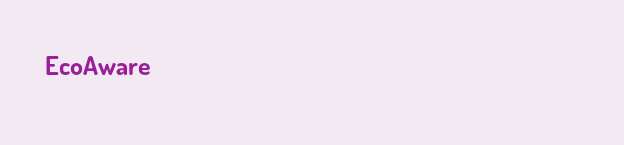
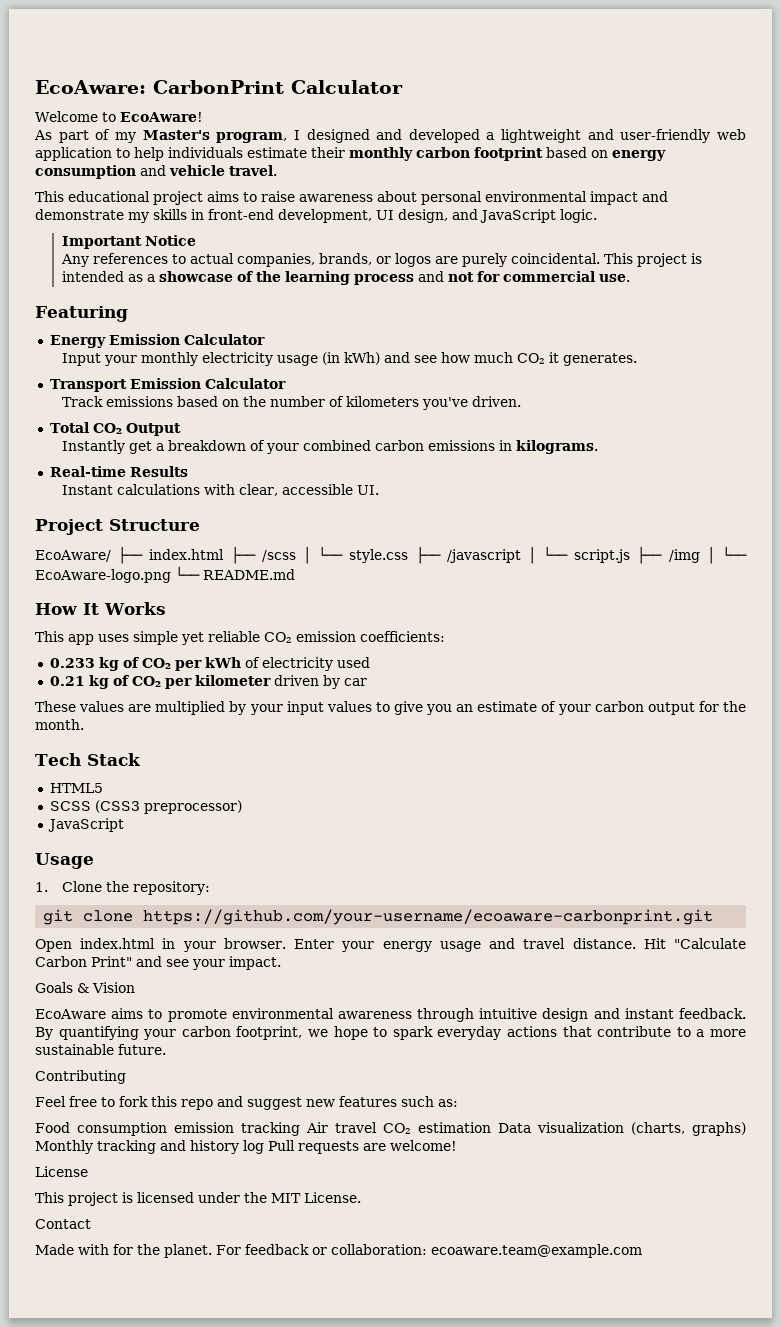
[45,56,151,75] EcoAware -> [35,80,403,94] [35,111,203,122] [34,129,746,143] [35,147,666,161] [35,165,277,179] [35,191,668,205] [35,209,597,223] [61,235,196,249] [60,253,702,267] [61,271,630,285] [35,306,128,322] [49,334,265,348] [61,352,637,366] [49,378,286,392] [61,396,521,410] [49,422,181,436] [61,440,598,454] [49,466,188,477] [61,484,379,496] [35,519,200,535] [35,546,747,564] [35,566,295,583] [35,602,166,615] [35,631,445,645] [49,657,370,671] [49,675,367,689] [35,701,746,715] [35,719,84,730] [35,753,141,766] [49,783,103,793] [49,800,242,814] [47,818,124,832] [35,853,94,869] [35,881,210,895] [43,909,714,925] [35,938,746,952] [35,956,281,970] [35,982,135,993] [35,1008,746,1022] [35,1026,747,1040] [35,1044,166,1055] [35,1070,126,1084] [35,1096,458,1110] [35,1122,746,1136] [35,1140,457,1154] [35,1166,88,1177] [35,1192,361,1206] [35,1219,91,1229] [35,1244,642,1258] EcoAware: CarbonPrint Calculator // Welcome to EcoAware! // As part of my Master's program, I designed and developed a lightweight and user-friendly web application to help individuals estimate their monthly carbon footprint based on energy consumption and vehicle travel. // This educational project aims to raise awareness about personal environmental impact and demonstrate my skills in front-end development, UI design, and JavaScript logic. // Important Notice // Any references to actual companies, brands, or logos are purely coincidental. This project is intended as a showcase of the learning process and not for commercial use. // Featuring // Energy Emission Calculator // Input your monthly electricity usage (in kWh) and see how much CO₂ it generates. // Transport Emission Calculator // Track emissions based on the number of kilometers you've driven. // Total CO₂ Output // Instantly get a breakdown of your combined carbon emissions in kilograms. // Real-time Results // Instant calculations with clear, accessible UI. // Project Structure // EcoAware/ ├── index.html ├── /scss │ └── style.css ├── /javascript │ └── script.js ├── /img │ └── EcoAware-logo.png └── README.md // How It Works // This app uses simple yet reliable CO₂ emission coefficients: // 0.233 kg of CO₂ per kWh of electricity used // 0.21 kg of CO₂ per kilometer driven by car // These values are multiplied by your input values to give you an estimate of your carbon output for the month. // Tech Stack // HTML5 // SCSS (CSS3 preprocessor) // JavaScript // Usage // 1. Clone the repository: // git clone https://github.com/your-username/ecoaware-carbonprint.git // Open index.html in your browser. Enter your energy usage and travel distance. Hit "Calculate Carbon Print" and see your impact. // Goals & Vision // EcoAware aims to promote environmental awareness through intuitive design and instant feedback. By quantifying your carbon footprint, we hope to spark everyday actions that contribute to a more sustainable future. // Contributing // Feel free to fork this repo and suggest new features such as: // Food consumption emission tracking Air travel CO₂ estimation Data visualization (charts, graphs) Monthly tracking and history log Pull requests are welcome! // License // This project is licensed under the MIT License. // Contact // Made with for the planet. For feedback or collaboration: ecoaware.team@example.com

